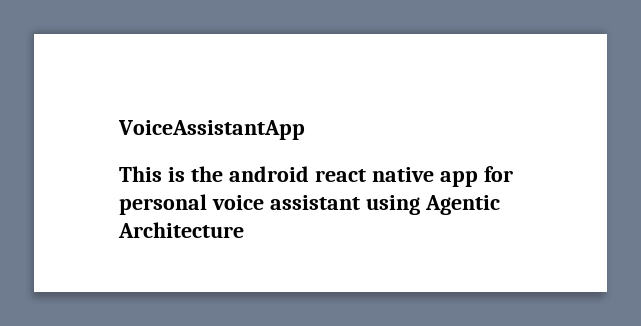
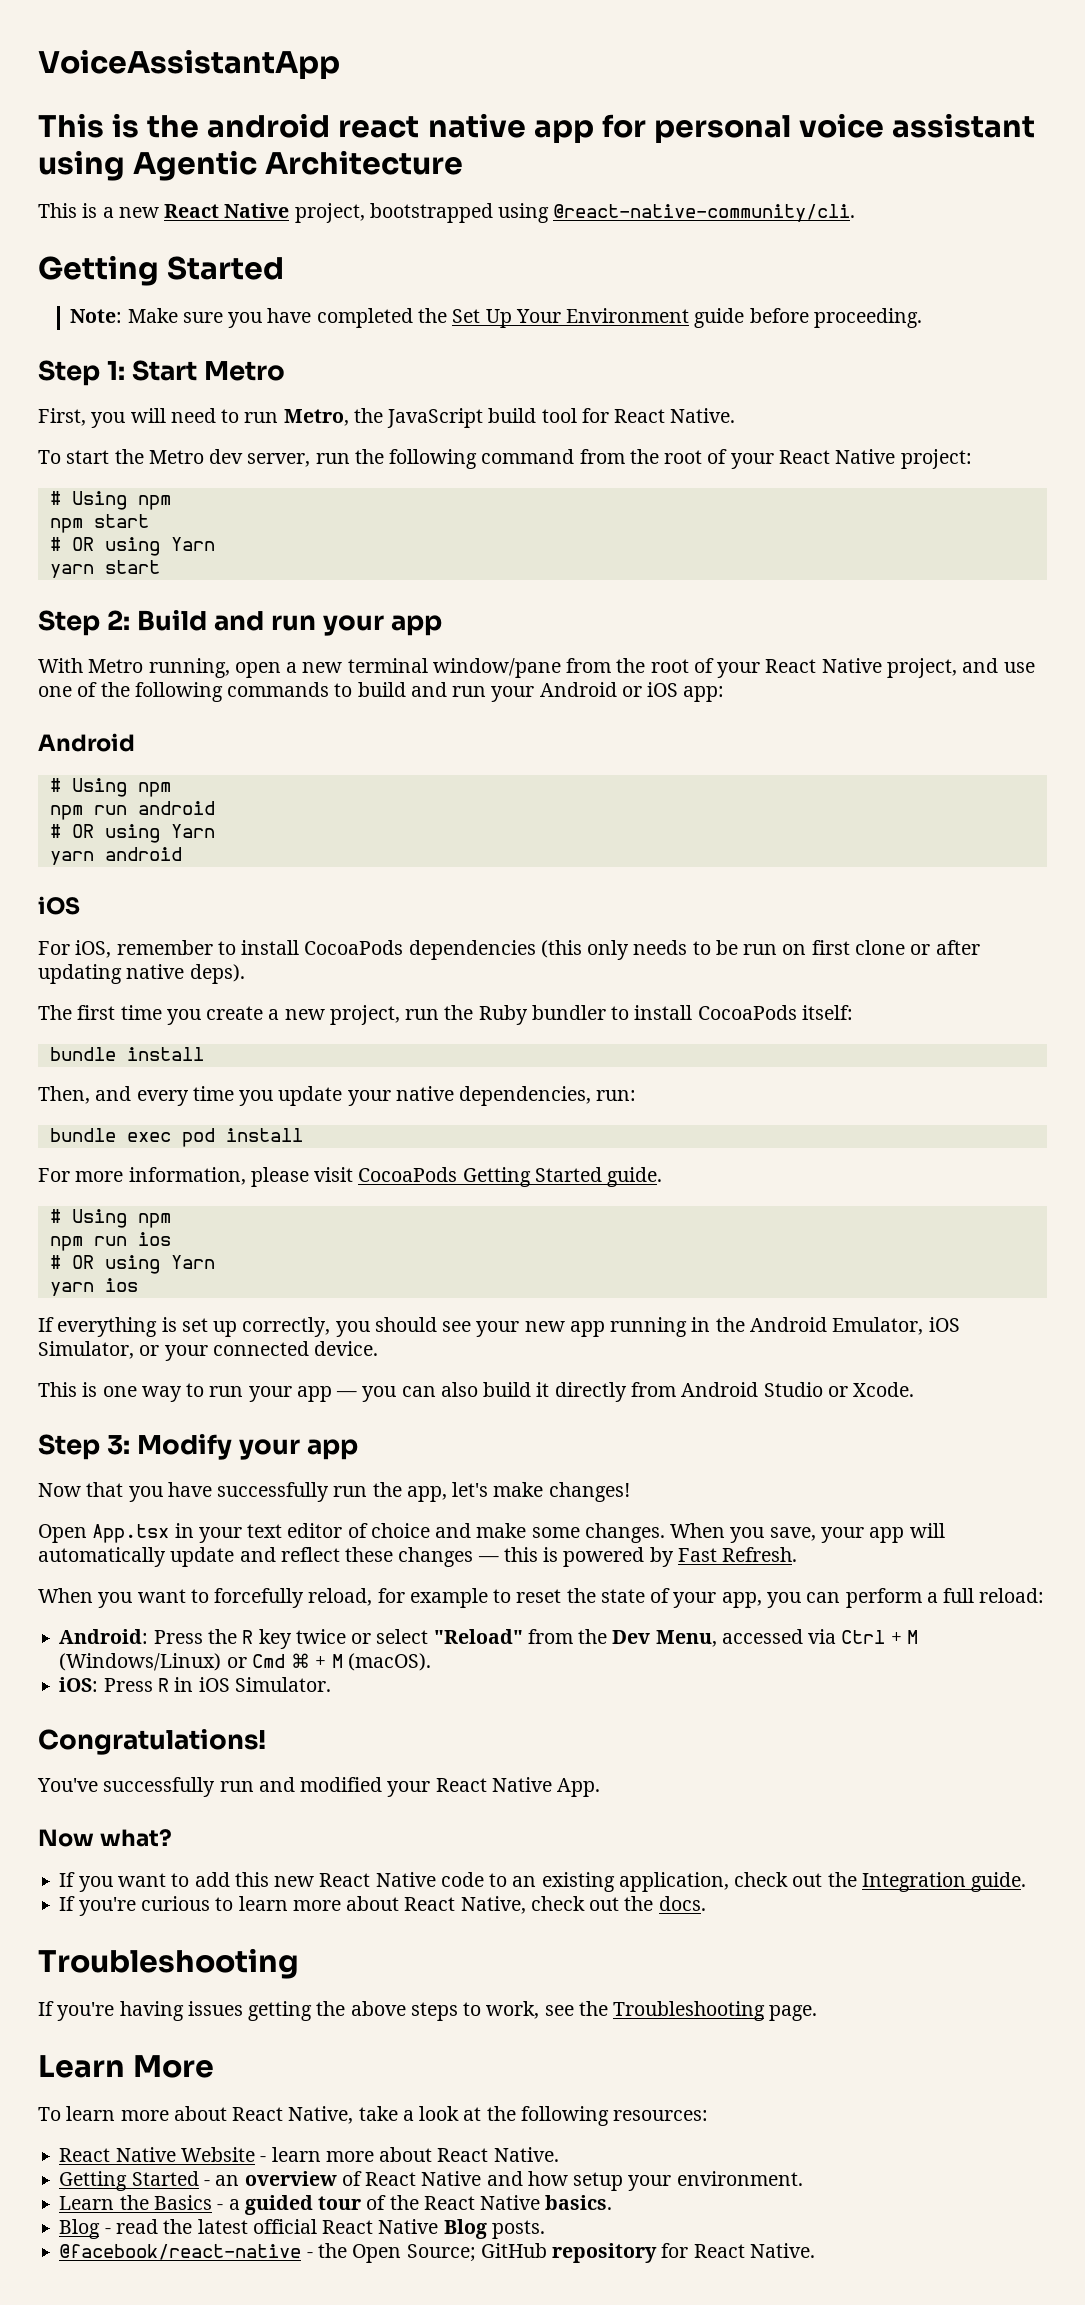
(244, 230) none -> [38,203,856,223] [38,255,285,286] [70,308,922,328] [38,360,286,386] [38,408,736,428] [38,449,972,469] [49,491,171,510] [49,514,149,533] [49,537,215,556] [49,560,160,578] [38,610,443,636] [38,658,1035,678] [38,682,725,702] [38,733,135,752] [49,778,171,797] [49,801,215,820] [49,824,215,843] [49,847,182,865] [38,896,80,915] [38,940,980,960] [38,964,245,984] [38,1005,853,1025] [49,1047,204,1061] [38,1086,637,1106] [49,1128,303,1147] [38,1167,663,1187] [49,1209,171,1228] [49,1232,171,1251] [49,1255,215,1274] [49,1278,138,1296] [38,1317,960,1337] [38,1341,379,1361] [38,1382,915,1402] [38,1434,359,1460] [38,1482,630,1502] [38,1523,945,1543] [38,1547,798,1567] [38,1588,1045,1608] [59,1629,918,1649] [59,1653,431,1671] [59,1677,331,1692] [38,1729,266,1755] [37,1777,601,1797] [38,1829,173,1847] [59,1872,1027,1892] [59,1896,706,1916] [38,1948,299,1979] [38,2001,818,2021] [38,2055,215,2078] [38,2106,709,2126] [59,2147,559,2162] [59,2171,803,2191] [59,2195,613,2215] [59,2219,545,2239] [59,2243,815,2263] // This is a new React Native project, bootstrapped using @react-native-community/cli. // Getting Started // Note: Make sure you have completed the Set Up Your Environment guide before proceeding. // Step 1: Start Metro // First, you will need to run Metro, the JavaScript build tool for React Native. // To start the Metro dev server, run the following command from the root of your React Native project: // # Using npm // npm start // # OR using Yarn // yarn start // Step 2: Build and run your app // With Metro running, open a new terminal window/pane from the root of your React Native project, and use one of the following commands to build and run your Android or iOS app: // Android // # Using npm // npm run android // # OR using Yarn // yarn android // iOS // For iOS, remember to install CocoaPods dependencies (this only needs to be run on first clone or after updating native deps). // The first time you create a new project, run the Ruby bundler to install CocoaPods itself: // bundle install // Then, and every time you update your native dependencies, run: // bundle exec pod install // For more information, please visit CocoaPods Getting Started guide. // # Using npm // npm run ios // # OR using Yarn // yarn ios // If everything is set up correctly, you should see your new app running in the Android Emulator, iOS Simulator, or your connected device. // This is one way to run your app — you can also build it directly from Android Studio or Xcode. // Step 3: Modify your app // Now that you have successfully run the app, let's make changes! // Open App.tsx in your text editor of choice and make some changes. When you save, your app will automatically update and reflect these changes — this is powered by Fast Refresh. // When you want to forcefully reload, for example to reset the state of your app, you can perform a full reload: // Android: Press the R key twice or select "Reload" from the Dev Menu, accessed via Ctrl + M (Windows/Linux) or Cmd ⌘ + M (macOS). // iOS: Press R in iOS Simulator. // Congratulations! // You've successfully run and modified your React Native App. // Now what? // If you want to add this new React Native code to an existing application, check out the Integration guide. // If you're curious to learn more about React Native, check out the docs. // Troubleshooting // If you're having issues getting the above steps to work, see the Troubleshooting page. // Learn More // To learn more about React Native, take a look at the following resources: // React Native Website - learn more about React Native. // Getting Started - an overview of React Native and how setup your environment. // Learn the Basics - a guided tour of the React Native basics. // Blog - read the latest official React Native Blog posts. // @facebook/react-native - the Open Source; GitHub repository for React Native.

